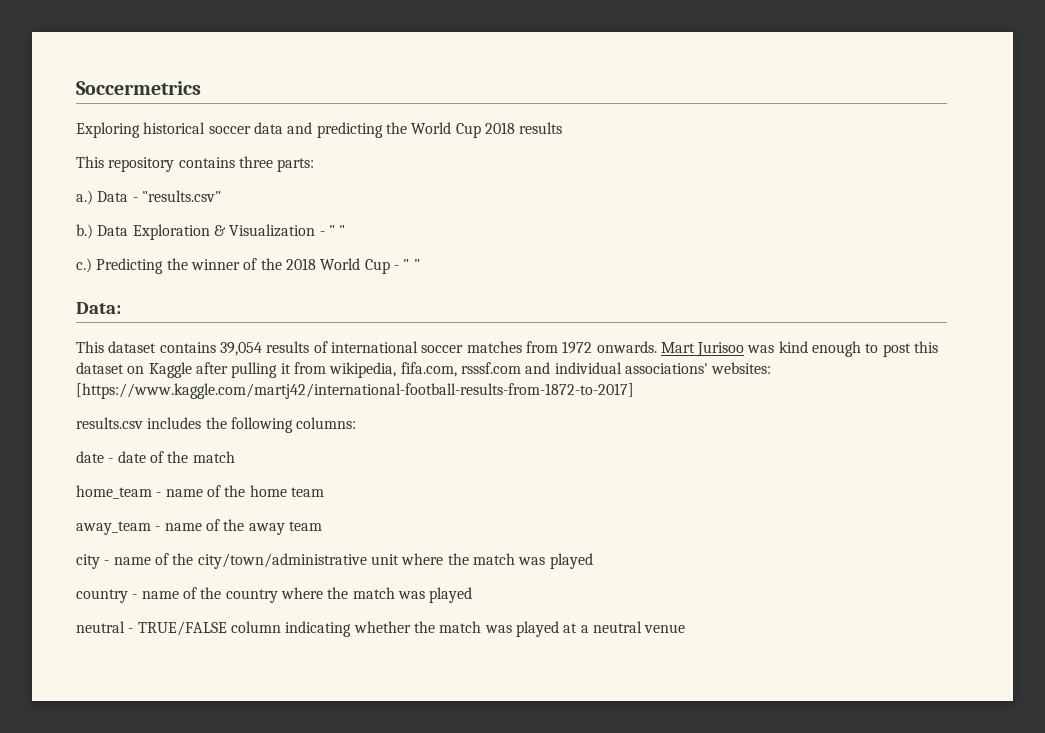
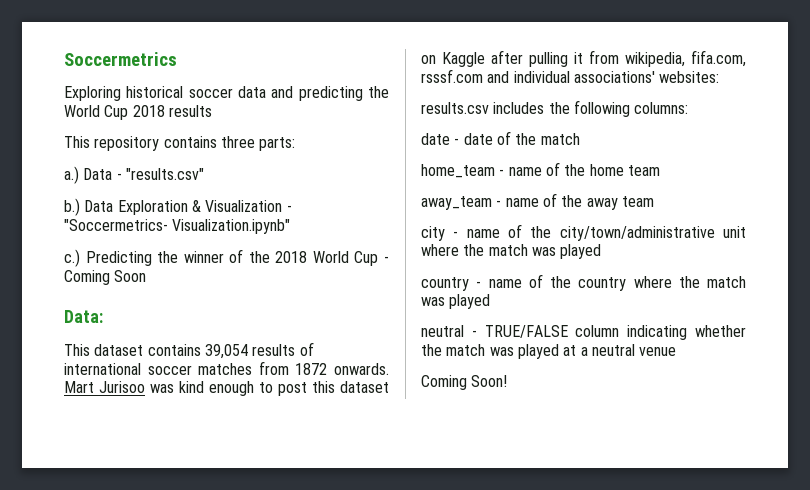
[328,225,346,236] " " -> [64,219,291,234] "Soccermetrics- Visualization.ipynb"
[403,259,420,270] " " -> [64,270,147,285] Coming Soon
[562,341,593,354] 1972 -> [295,363,328,375] 1872
[76,383,634,399] [https://www.kaggle.com/martj42/international-football-results-from-1872-to-2017] -> (720, 77) none
(686, 628) none -> [421,375,508,390] // Coming Soon!

